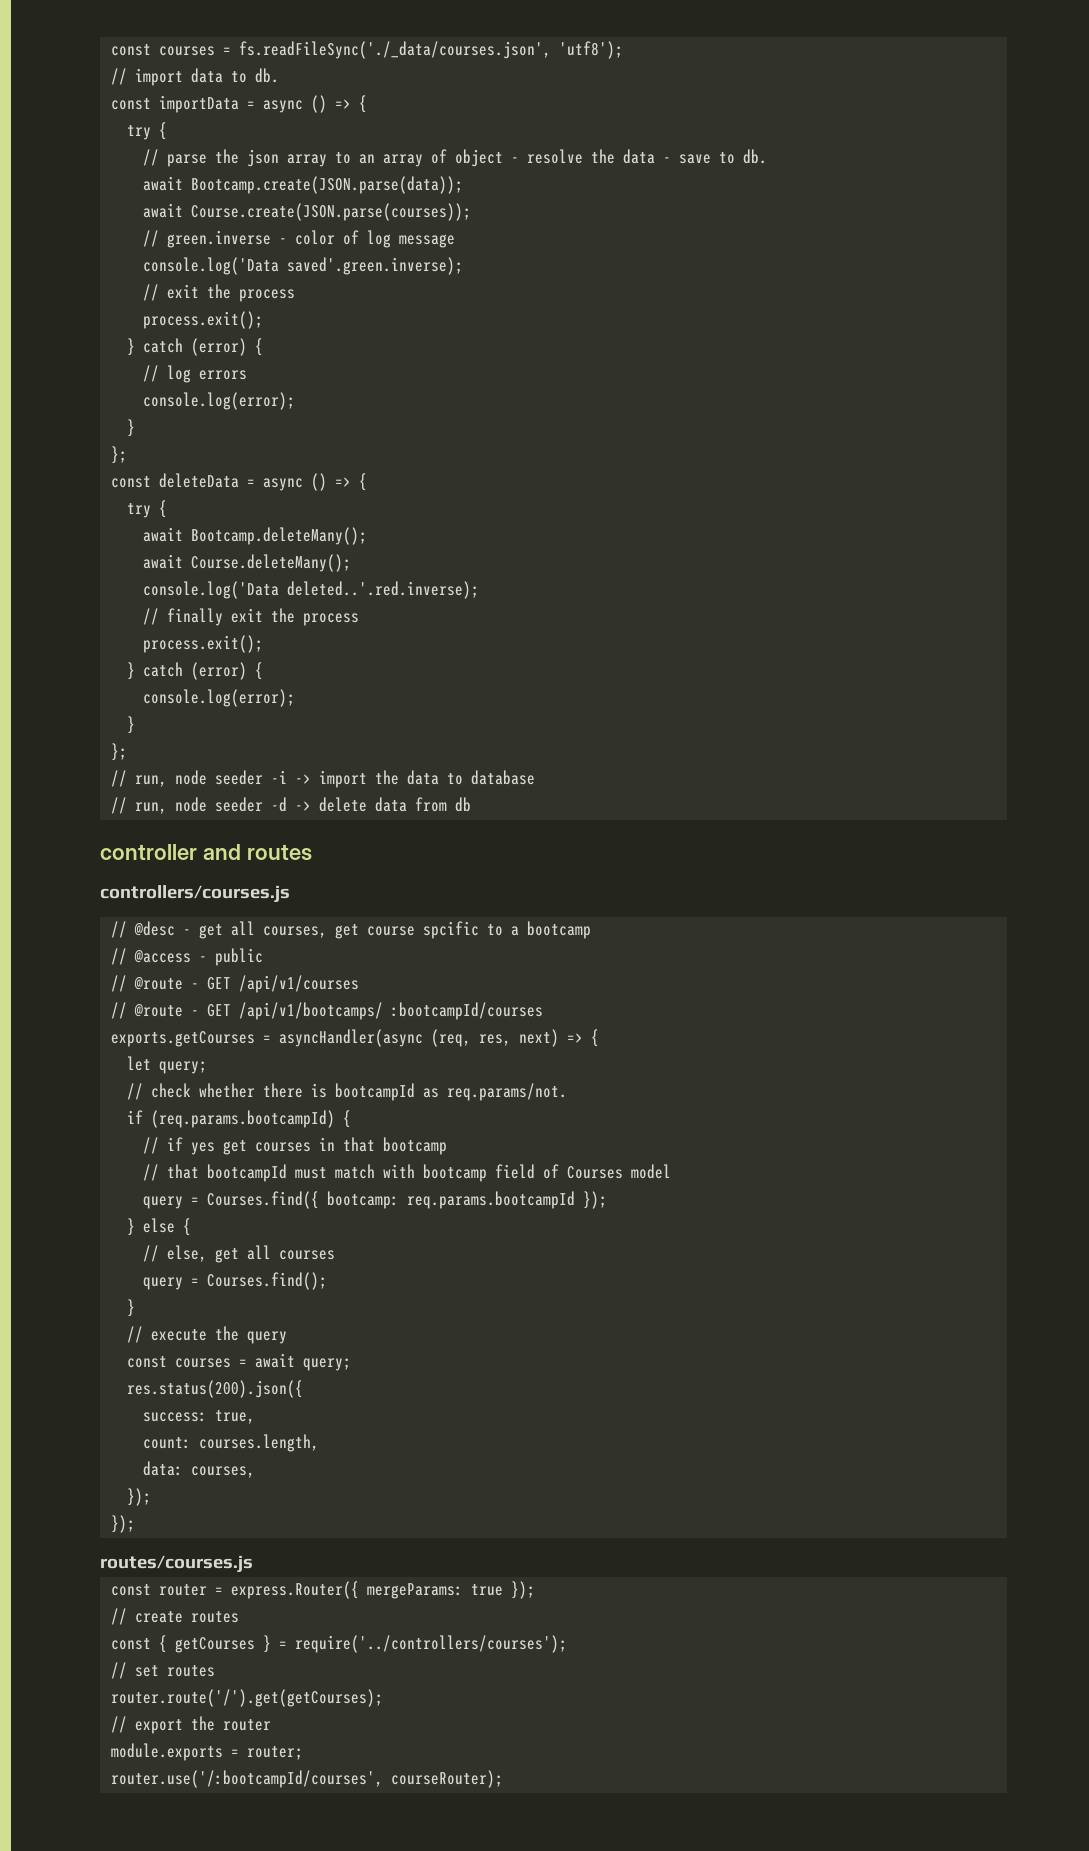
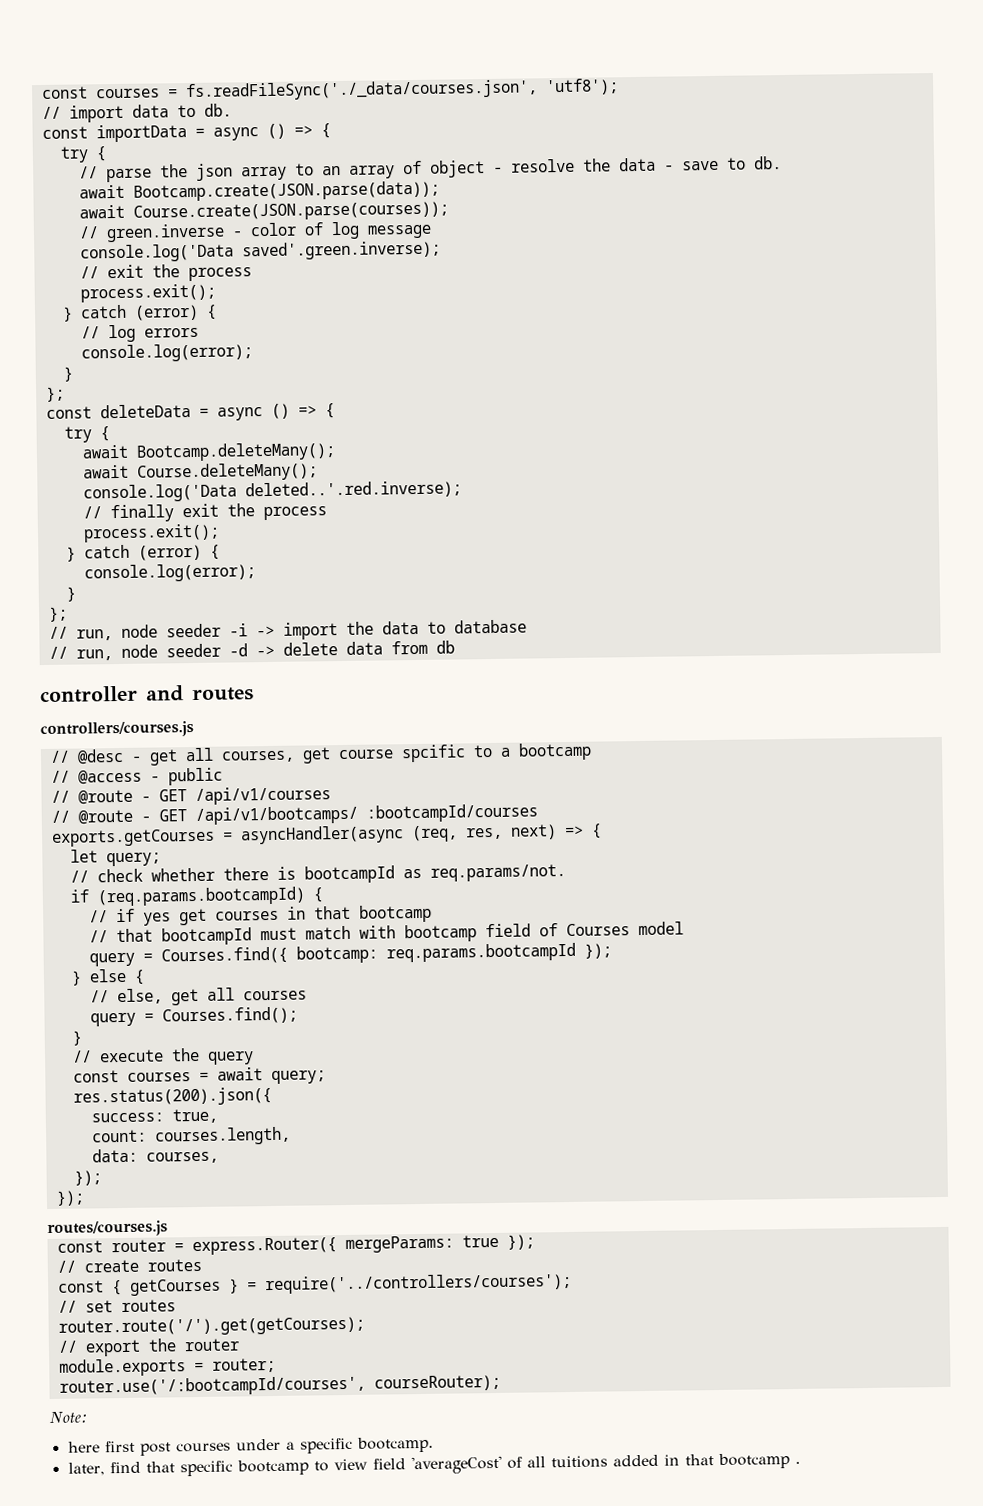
(504, 1779) none -> [49,1411,88,1423] [67,1436,434,1456] [67,1453,801,1477] // Note: // here first post courses under a specific bootcamp. // later, find that specific bootcamp to view field 'averageCost' of all tuitions added in that bootcamp .

